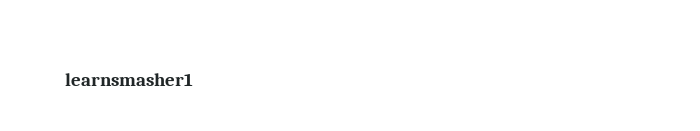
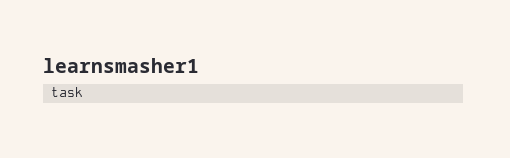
(193, 79) none -> [50,87,83,97] // task

